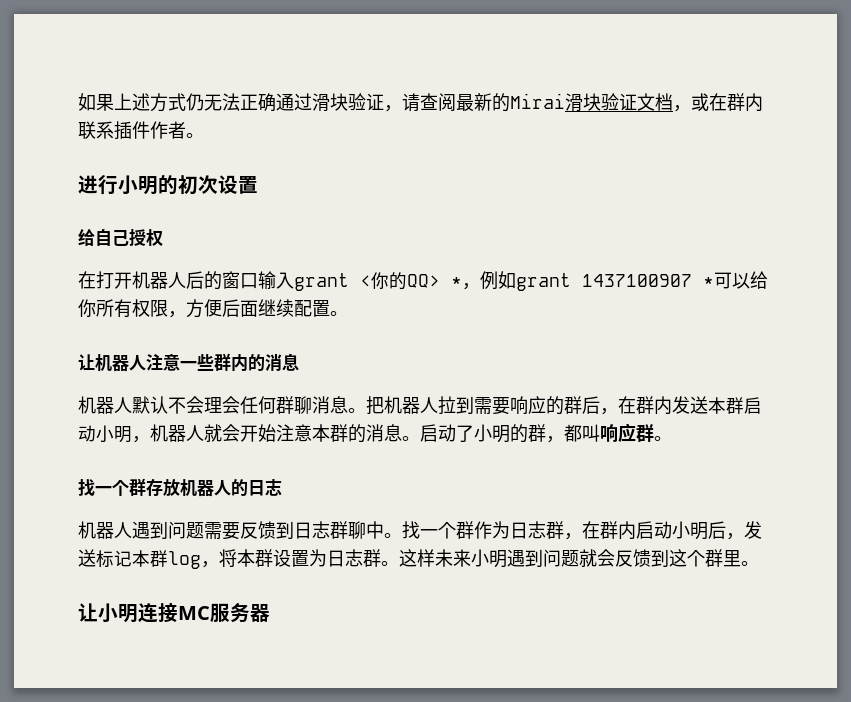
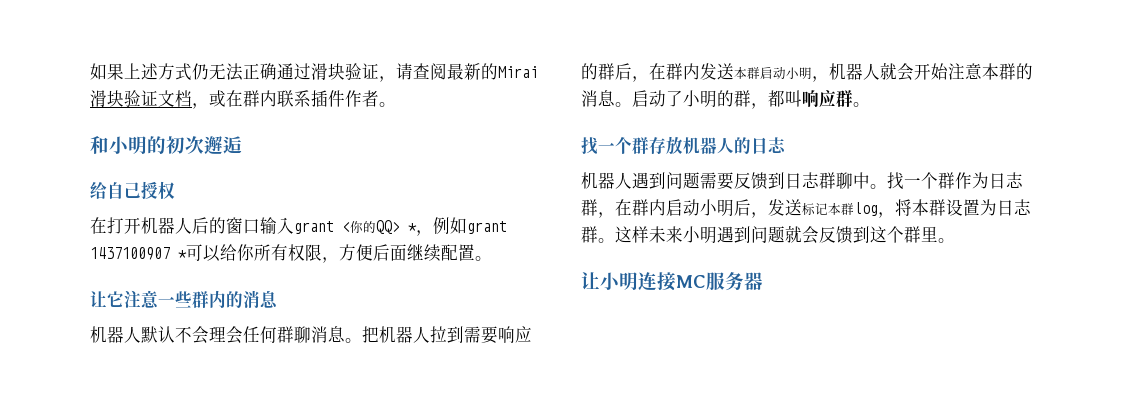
[78,175,118,195] 进行 -> [90,136,109,154] 和
[218,175,258,194] 设置 -> [204,136,242,155] 邂逅
[95,354,146,372] 机器人 -> [107,291,124,307] 它

